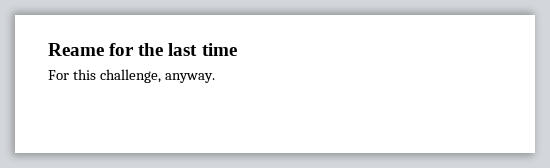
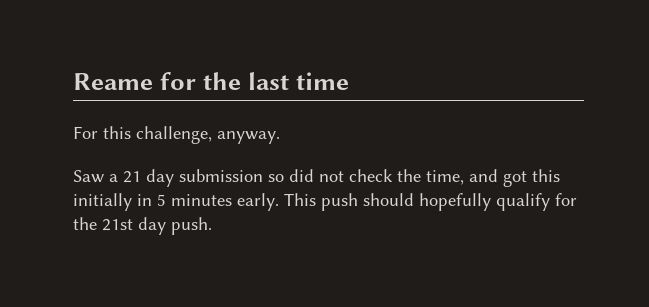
(215, 78) none -> [73,169,560,187] [73,193,577,211] [73,217,212,235] // Saw a 21 day submission so did not check the time, and got this initially in 5 minutes early. This push should hopefully qualify for the 21st day push.

